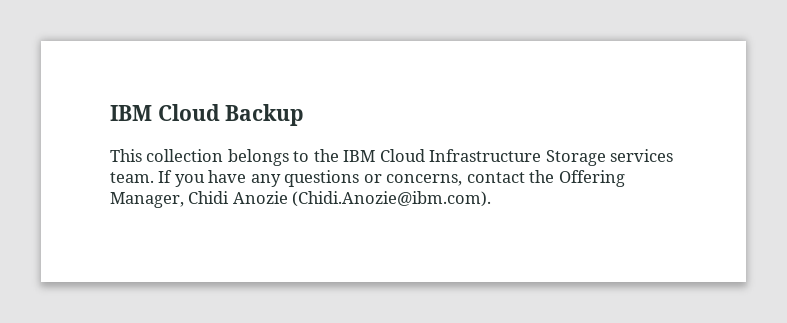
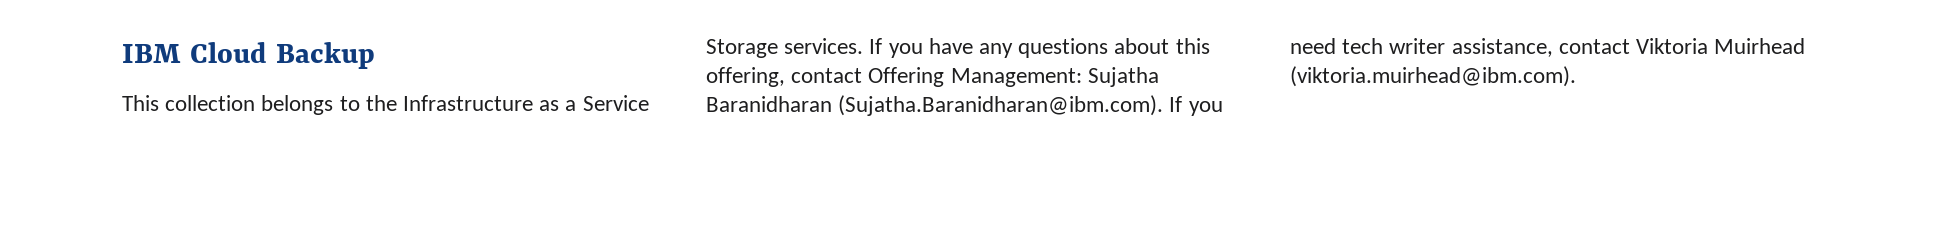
[343,149,674,166] [110,172,154,183] IBM Cloud Infrastructure Storage services team. -> [403,95,649,111] [706,38,864,58] Infrastructure as a Service Storage services.
[363,170,625,187] [110,191,492,208] or concerns, contact the Offering Manager, Chidi Anozie (Chidi.Anozie@ibm.com). -> [1114,38,1210,54] [706,67,1159,87] [706,95,1223,116] [1290,38,1806,57] [1290,66,1576,87] about this offering, contact Offering Management: Sujatha Baranidharan (Sujatha.Baranidharan@ibm.com). If you need tech writer assistance, contact Viktoria Muirhead (viktoria.muirhead@ibm.com).

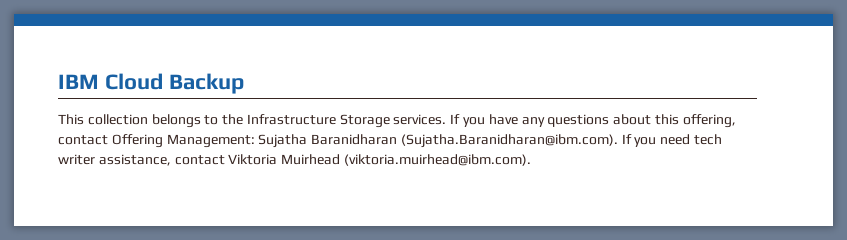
[539,95,649,111] as a Service -> (336, 119) none

